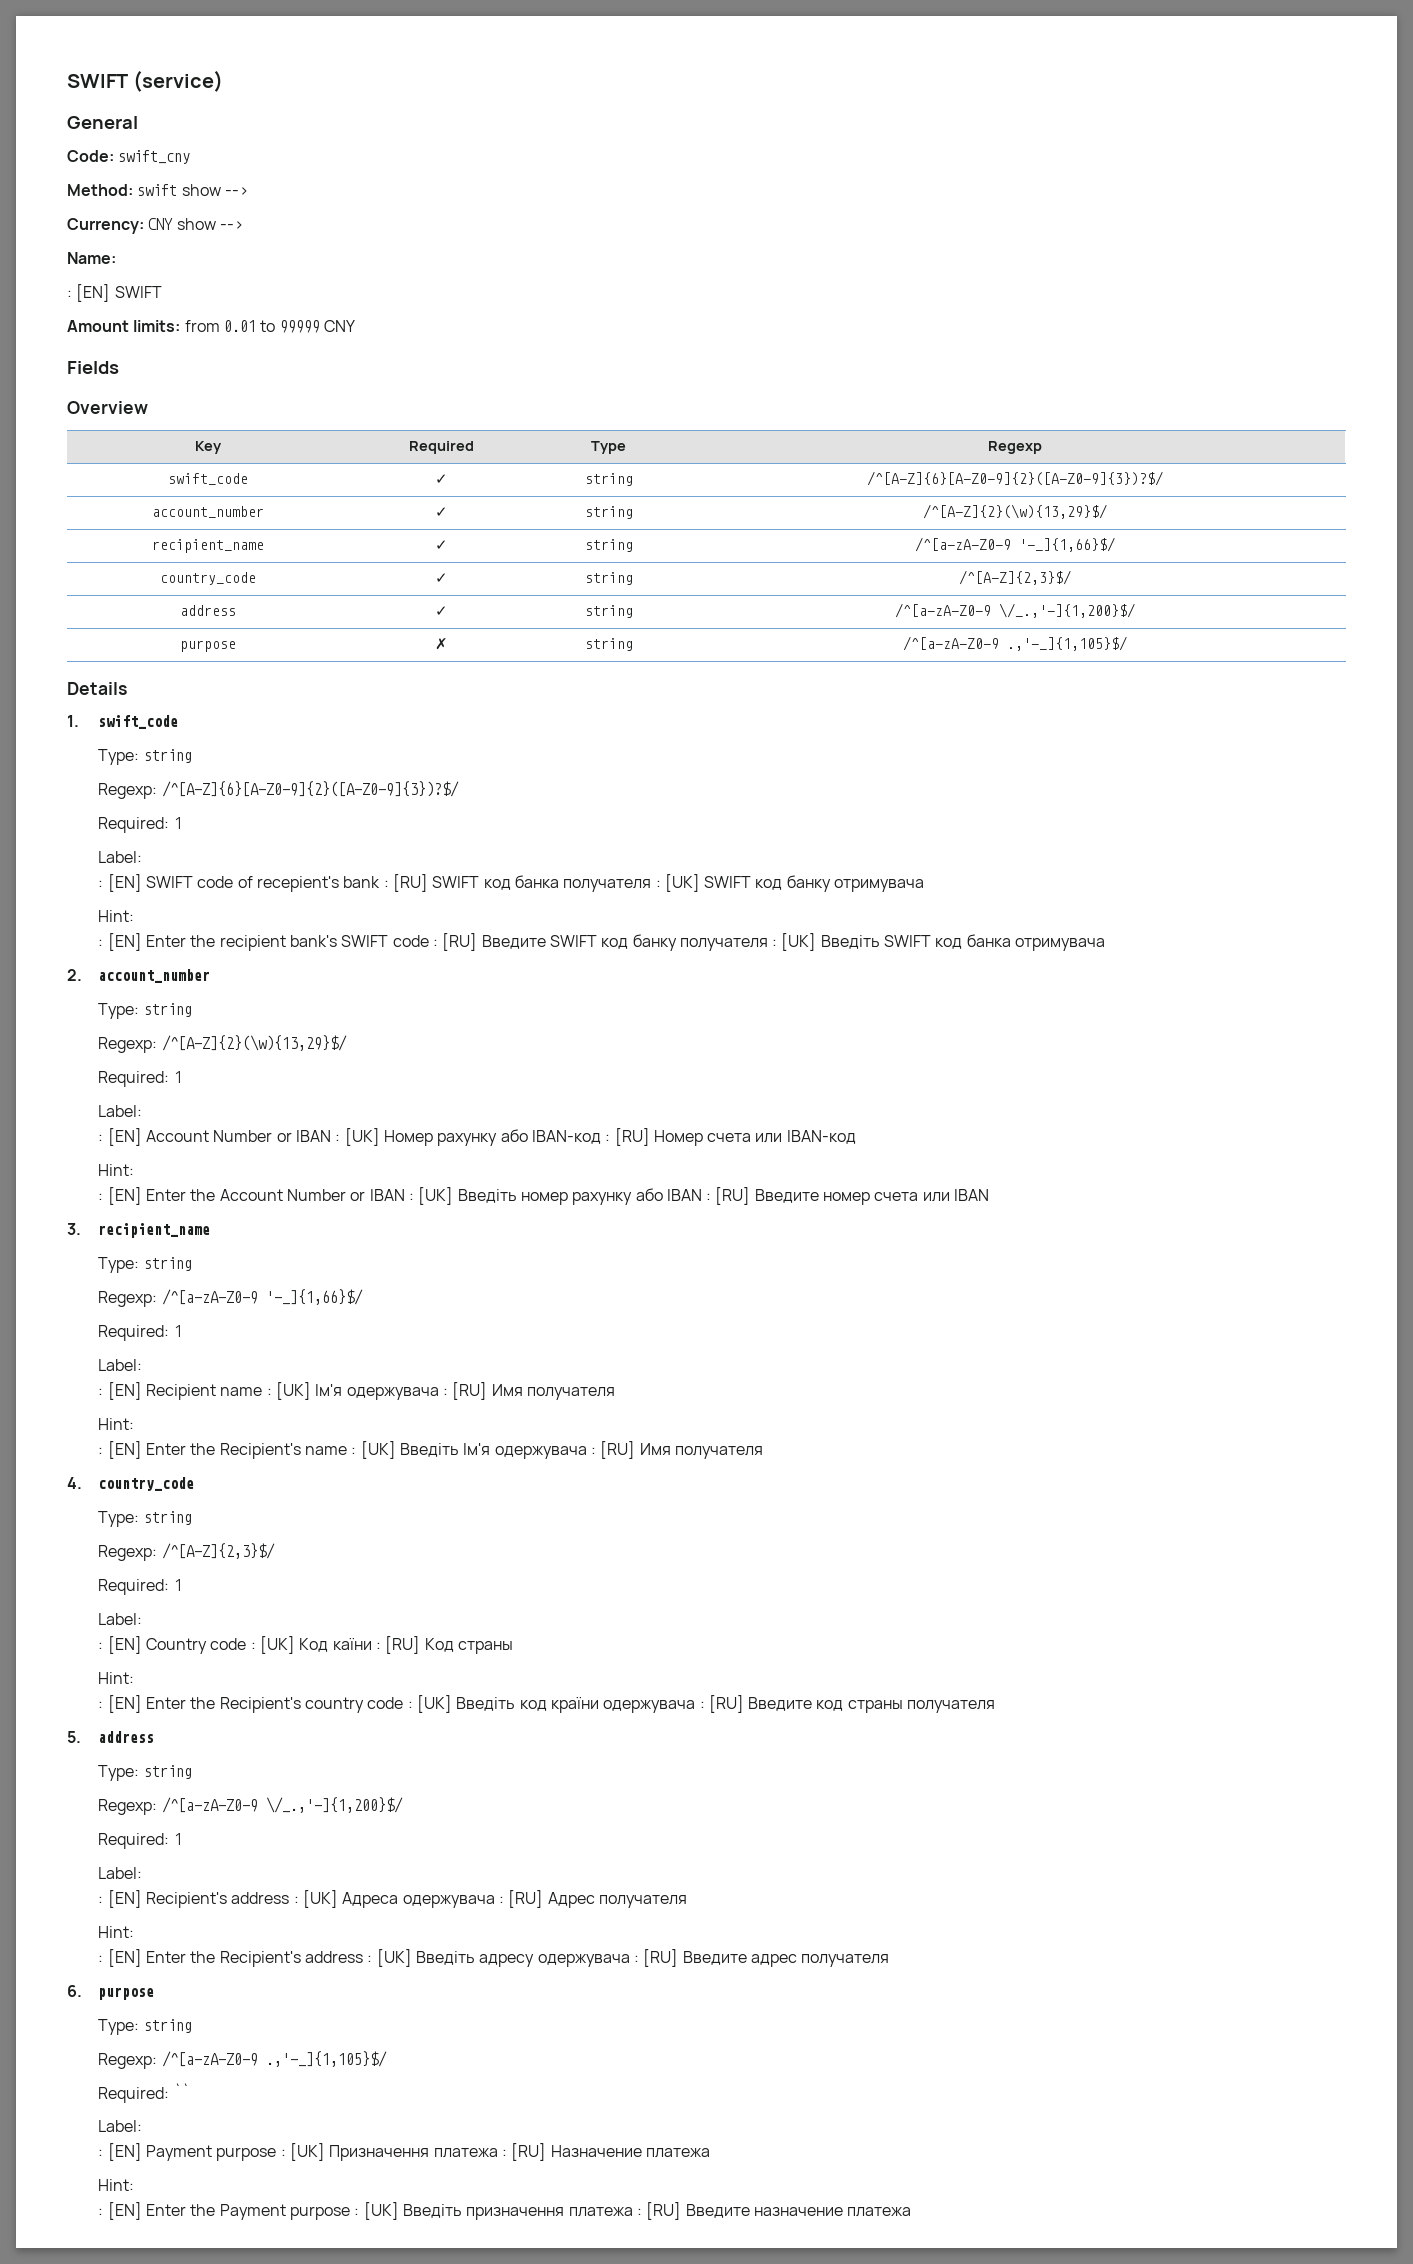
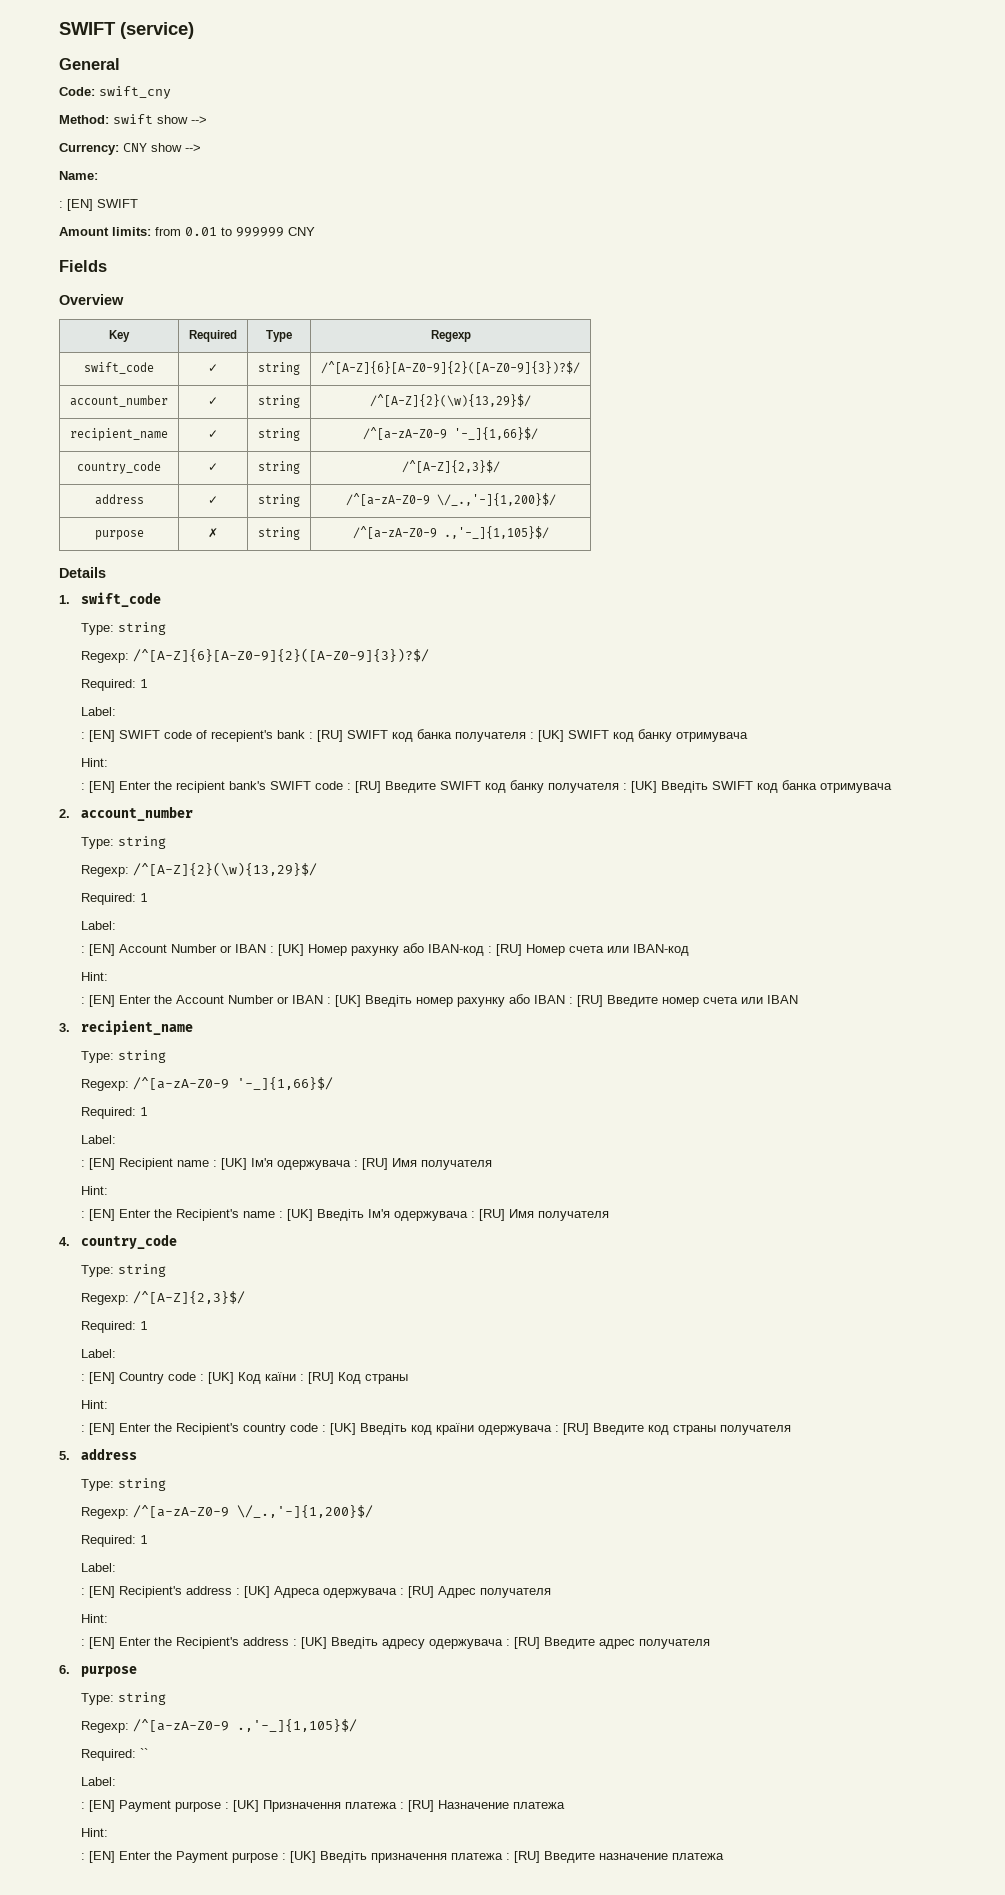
[279,320,320,333] 99999 -> [236,227,284,237] 999999

